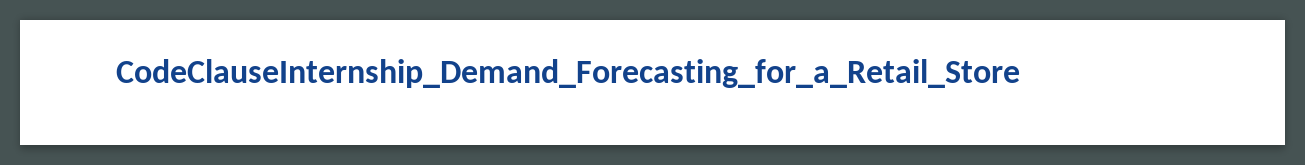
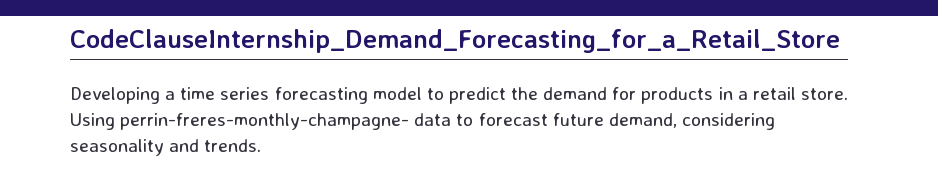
(1020, 73) none -> [70,87,848,104] [70,113,775,130] [70,139,262,156] // Developing a time series forecasting model to predict the demand for products in a retail store. Using perrin-freres-monthly-champagne- data to forecast future demand, considering seasonality and trends.

